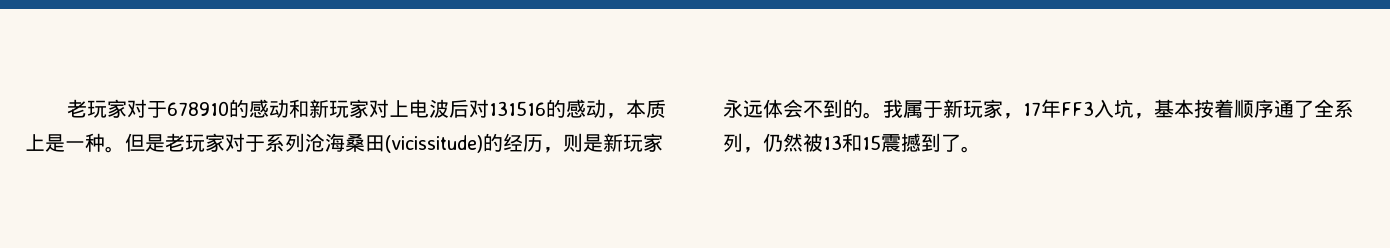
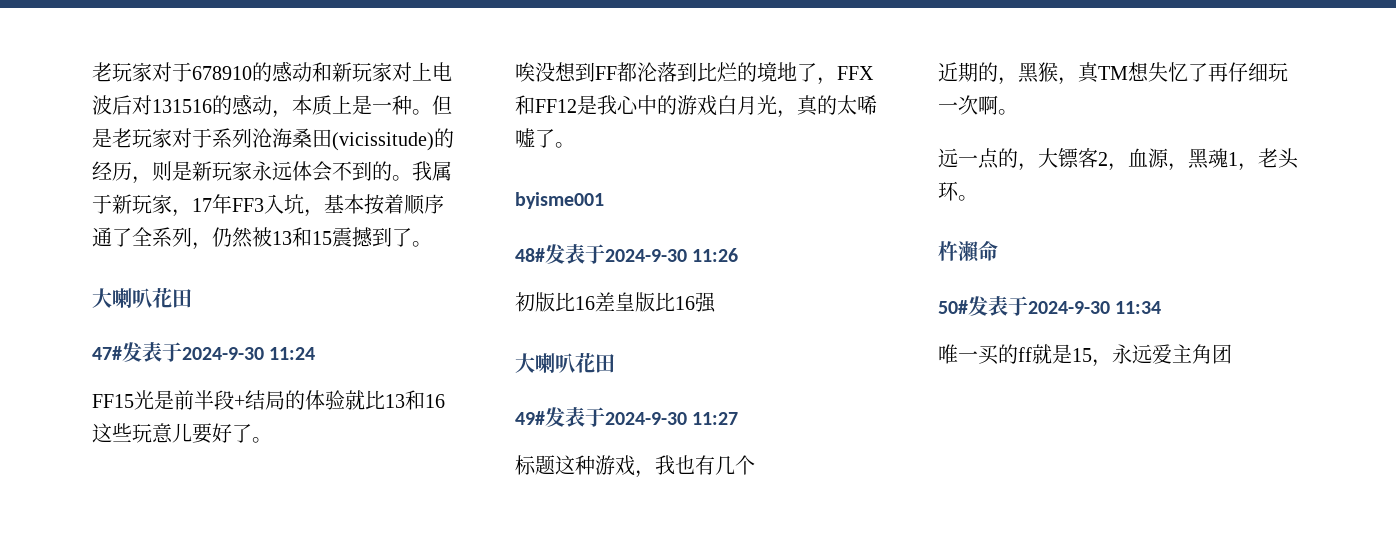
(981, 149) none -> [92,287,192,308] [92,342,316,362] [92,390,445,410] [92,423,272,444] [515,62,874,85] [515,95,877,118] [515,128,575,148] [515,192,604,209] [515,244,739,264] [515,292,716,313] [515,352,615,373] [515,407,739,427] [515,455,755,478] [938,62,1288,85] [938,95,1018,115] [938,148,1299,171] [938,181,978,201] [938,241,998,262] [938,296,1162,316] [938,344,1232,367] // 大喇叭花田 // 47#发表于2024-9-30 11:24 // FF15光是前半段+结局的体验就比13和16这些玩意儿要好了。 // 唉没想到FF都沦落到比烂的境地了，FFX和FF12是我心中的游戏白月光，真的太唏嘘了。 // byisme001 // 48#发表于2024-9-30 11:26 // 初版比16差皇版比16强 // 大喇叭花田 // 49#发表于2024-9-30 11:27 // 标题这种游戏，我也有几个 // 近期的，黑猴，真TM想失忆了再仔细玩一次啊。 // 远一点的，大镖客2，血源，黑魂1，老头环。 // 杵瀨命 // 50#发表于2024-9-30 11:34 // 唯一买的ff就是15，永远爱主角团

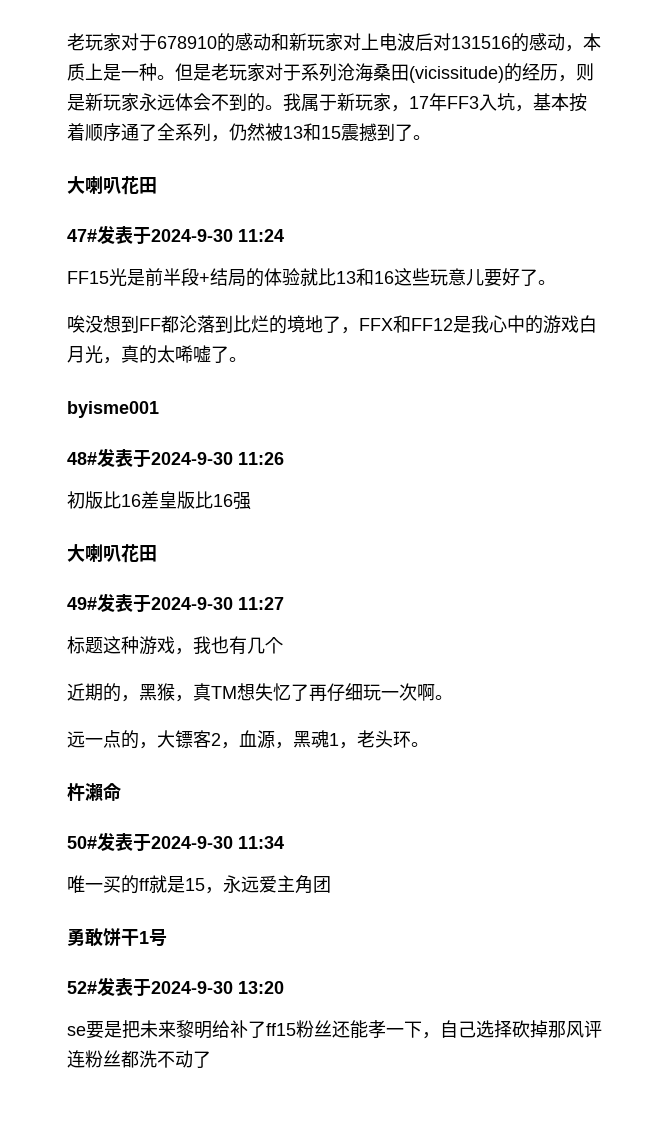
(1232, 354) none -> [67,928,167,947] [67,977,284,996] [67,1020,602,1039] [67,1050,211,1068] // 勇敢饼干1号 // 52#发表于2024-9-30 13:20 // se要是把未来黎明给补了ff15粉丝还能孝一下，自己选择砍掉那风评连粉丝都洗不动了

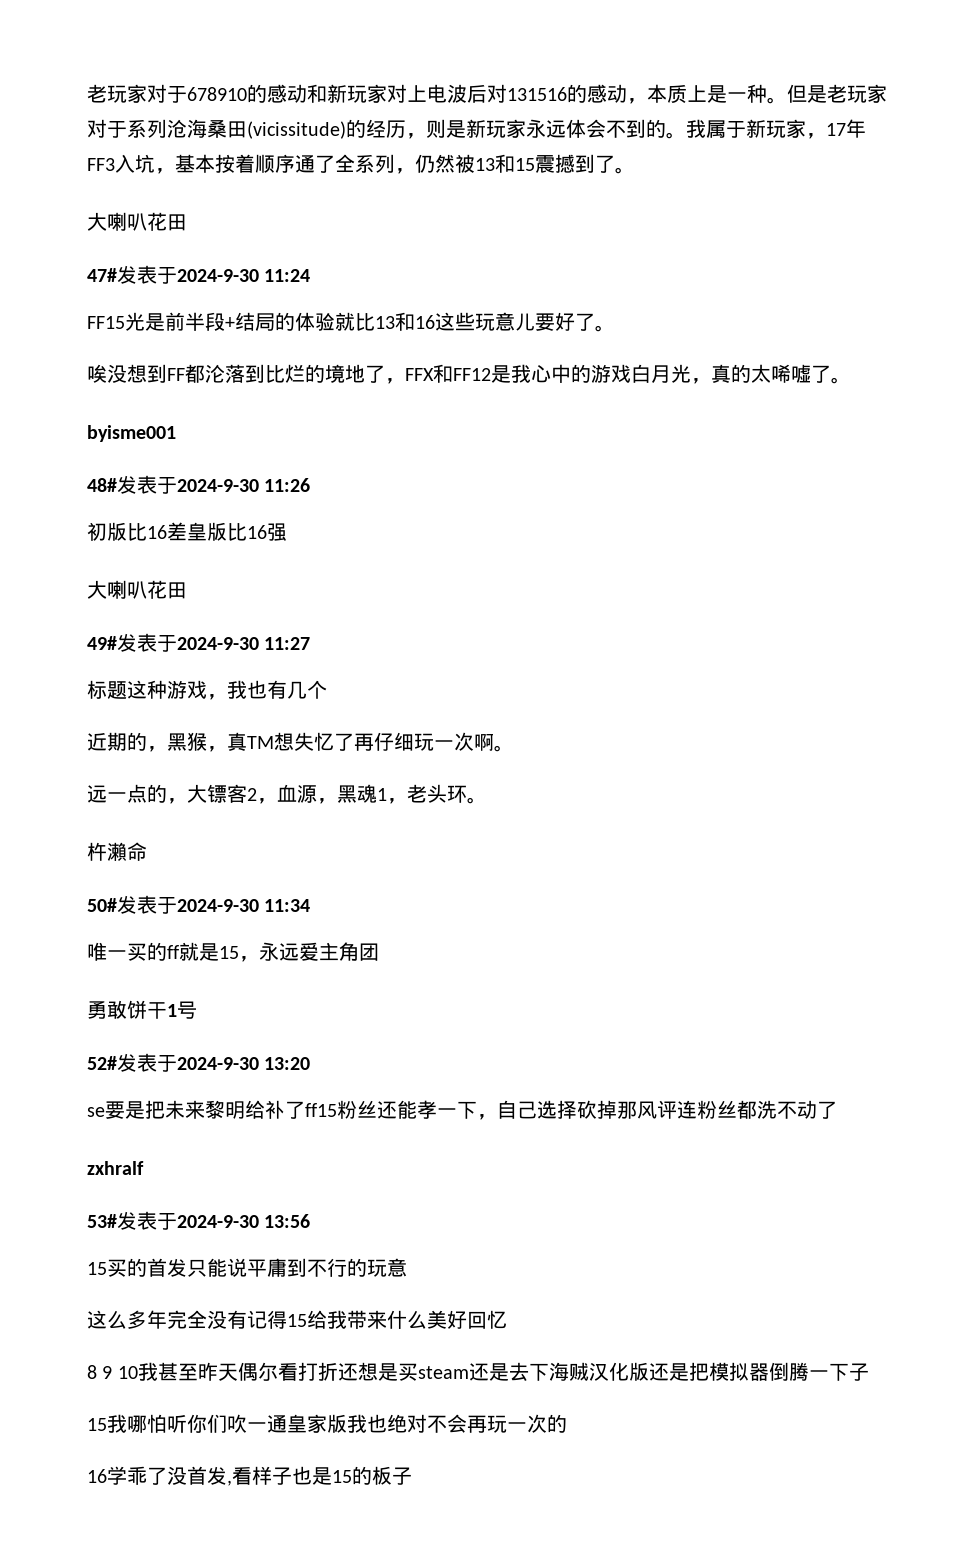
(211, 1059) none -> [87,1161,144,1175] [87,1211,311,1230] [87,1258,407,1277] [87,1310,507,1329] [87,1362,869,1381] [87,1414,567,1433] [87,1466,412,1486] // zxhralf // 53#发表于2024-9-30 13:56 // 15买的首发只能说平庸到不行的玩意 // 这么多年完全没有记得15给我带来什么美好回忆 // 8 9 10我甚至昨天偶尔看打折还想是买steam还是去下海贼汉化版还是把模拟器倒腾一下子 // 15我哪怕听你们吹一通皇家版我也绝对不会再玩一次的 // 16学乖了没首发,看样子也是15的板子

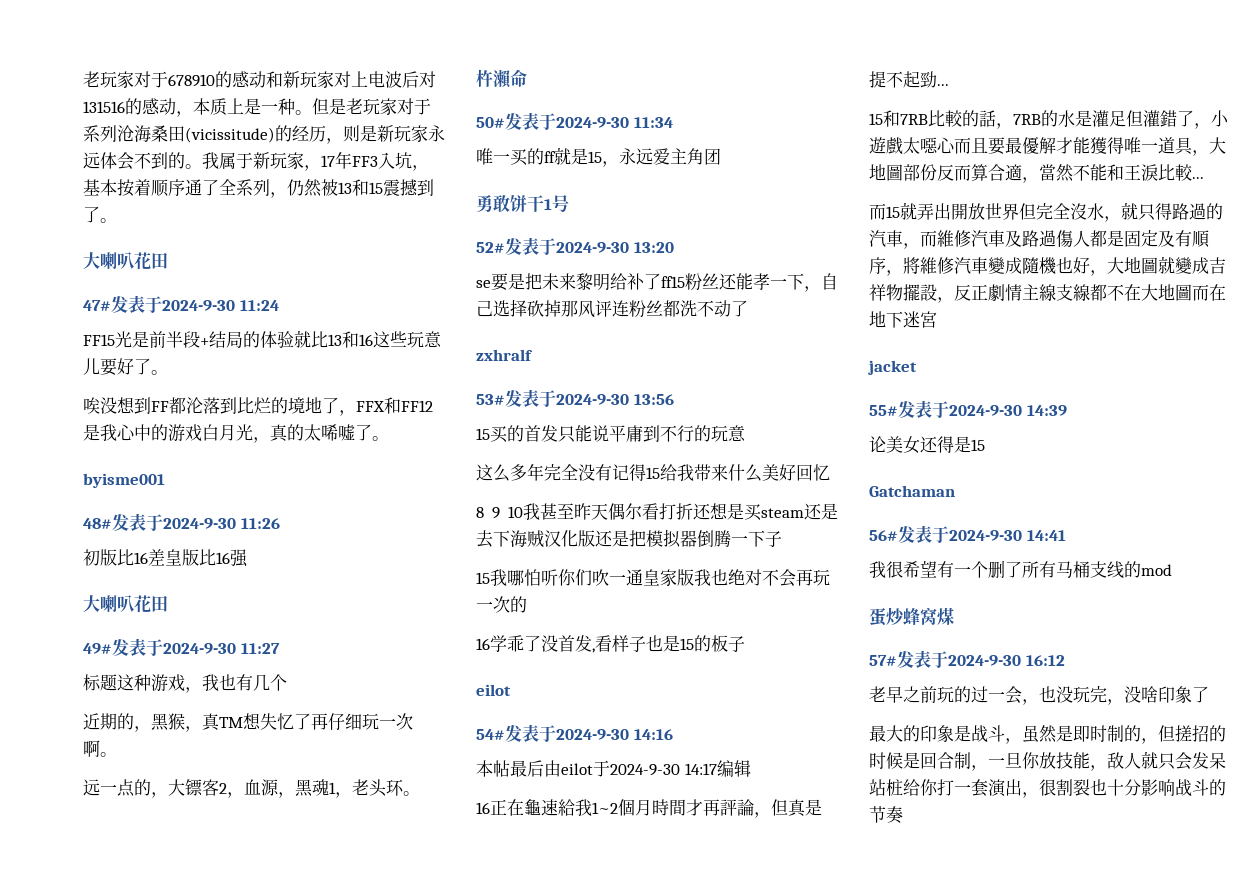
(412, 1476) none -> [476,684,511,696] [476,724,673,742] [476,760,751,777] [476,799,822,818] [869,71,949,88] [869,110,1229,129] [869,137,1226,156] [869,164,1204,183] [869,202,1223,222] [869,230,1210,249] [869,256,1226,276] [869,284,1226,303] [869,311,937,328] [868,360,917,375] [869,400,1067,418] [869,436,985,454] [869,485,955,497] [869,525,1066,543] [869,560,1172,579] [869,607,954,626] [869,650,1065,668] [869,686,1209,705] [869,725,1226,744] [869,751,1226,771] [869,779,1226,798] [869,806,903,824] // eilot // 54#发表于2024-9-30 14:16 // 本帖最后由eilot于2024-9-30 14:17编辑 // 16正在龜速給我1~2個月時間才再評論，但真是提不起勁... // 15和7RB比較的話，7RB的水是灌足但灌錯了，小遊戲太噁心而且要最優解才能獲得唯一道具，大地圖部份反而算合適，當然不能和王淚比較... // 而15就弄出開放世界但完全沒水，就只得路過的汽車，而維修汽車及路過傷人都是固定及有順序，將維修汽車變成隨機也好，大地圖就變成吉祥物擺設，反正劇情主線支線都不在大地圖而在地下迷宮 // jacket // 55#发表于2024-9-30 14:39 // 论美女还得是15 // Gatchaman // 56#发表于2024-9-30 14:41 // 我很希望有一个删了所有马桶支线的mod // 蛋炒蜂窝煤 // 57#发表于2024-9-30 16:12 // 老早之前玩的过一会，也没玩完，没啥印象了 // 最大的印象是战斗，虽然是即时制的，但搓招的时候是回合制，一旦你放技能，敌人就只会发呆站桩给你打一套演出，很割裂也十分影响战斗的节奏

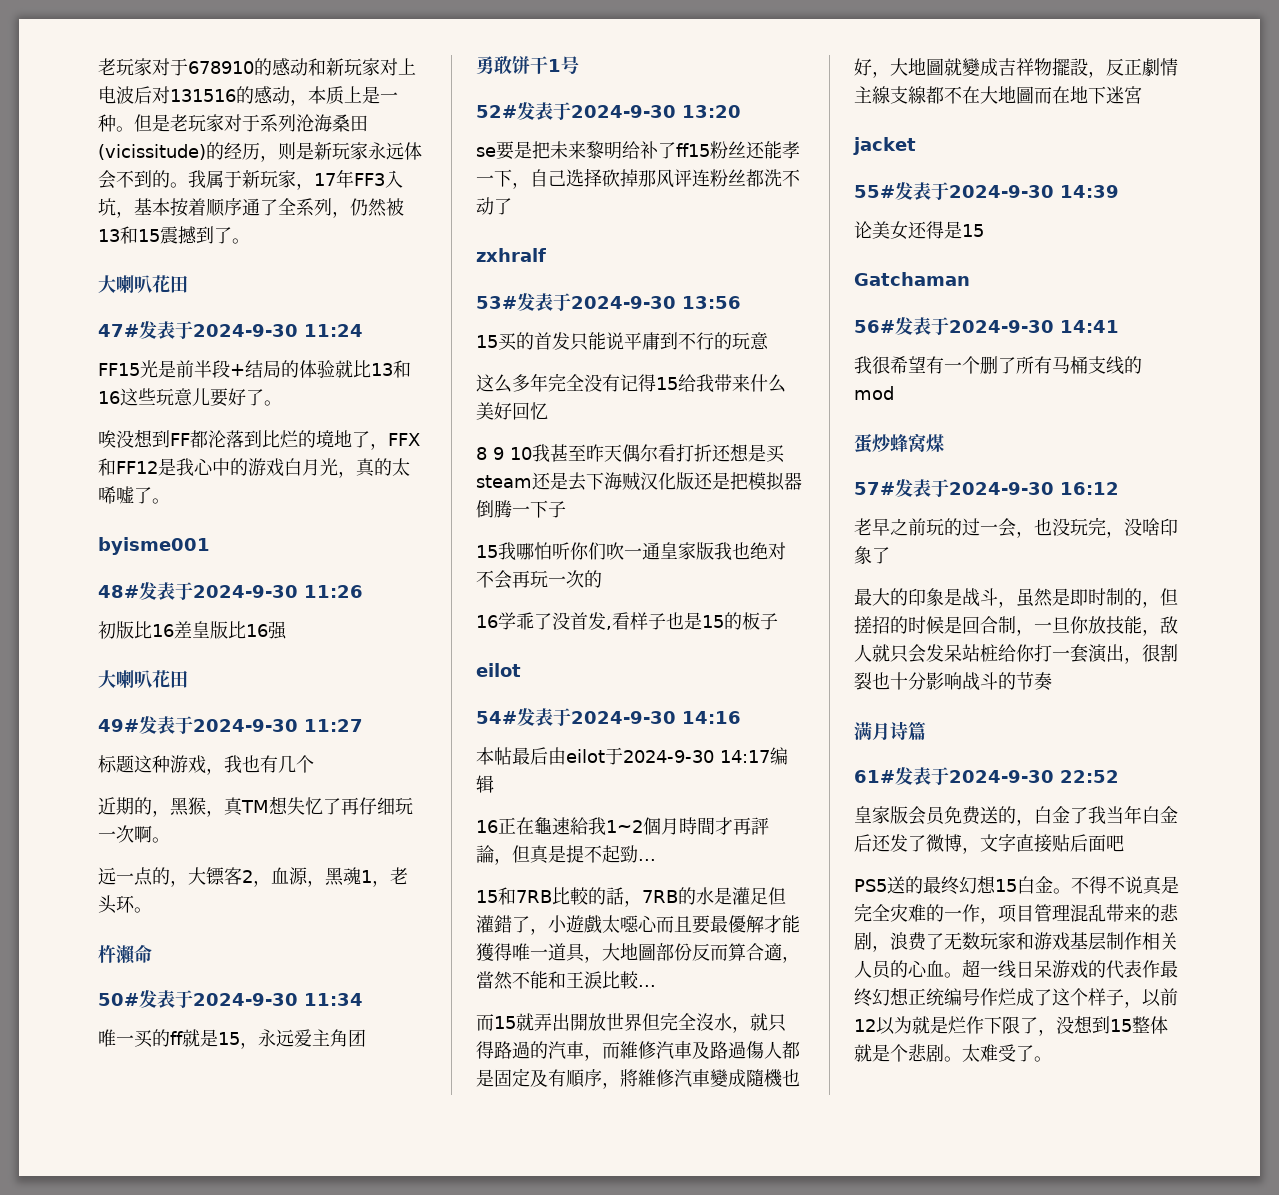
(903, 815) none -> [854,721,926,741] [854,767,1119,785] [854,805,1178,826] [854,833,1124,854] [854,875,1179,895] [854,903,1179,924] [854,932,1178,952] [854,959,1178,979] [854,987,1178,1008] [854,1015,1168,1036] [854,1044,1052,1062] // 满月诗篇 // 61#发表于2024-9-30 22:52 // 皇家版会员免费送的，白金了我当年白金后还发了微博，文字直接贴后面吧 // PS5送的最终幻想15白金。不得不说真是完全灾难的一作，项目管理混乱带来的悲剧，浪费了无数玩家和游戏基层制作相关人员的心血。超一线日呆游戏的代表作最终幻想正统编号作烂成了这个样子，以前12以为就是烂作下限了，没想到15整体就是个悲剧。太难受了。

